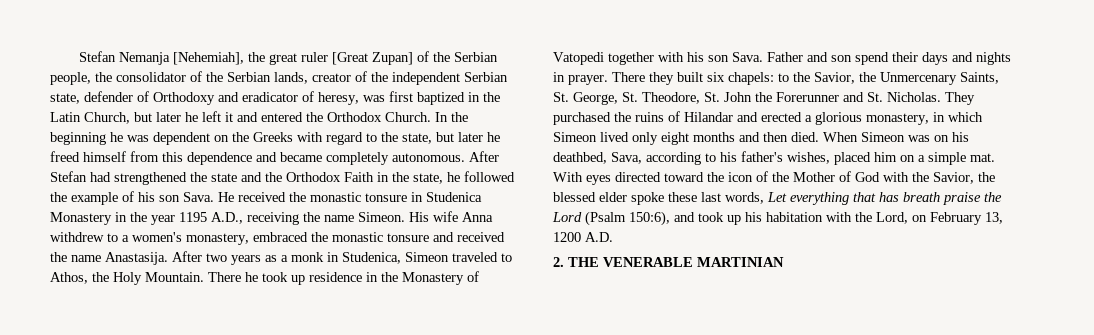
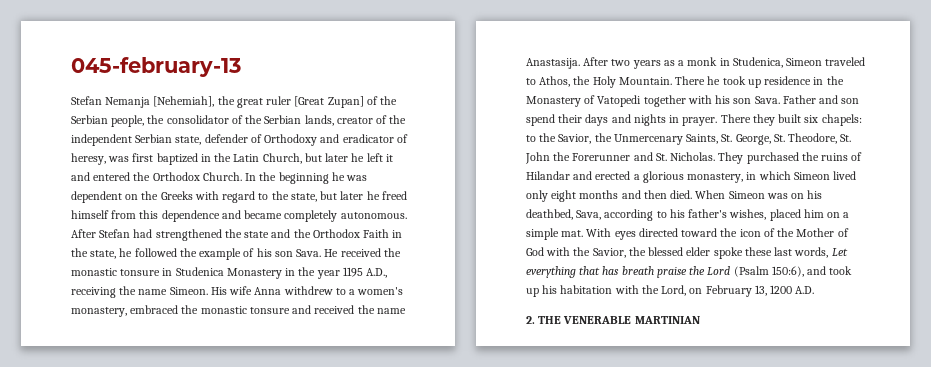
(78, 56) none -> [71,57,241,77] 045-february-13 //

